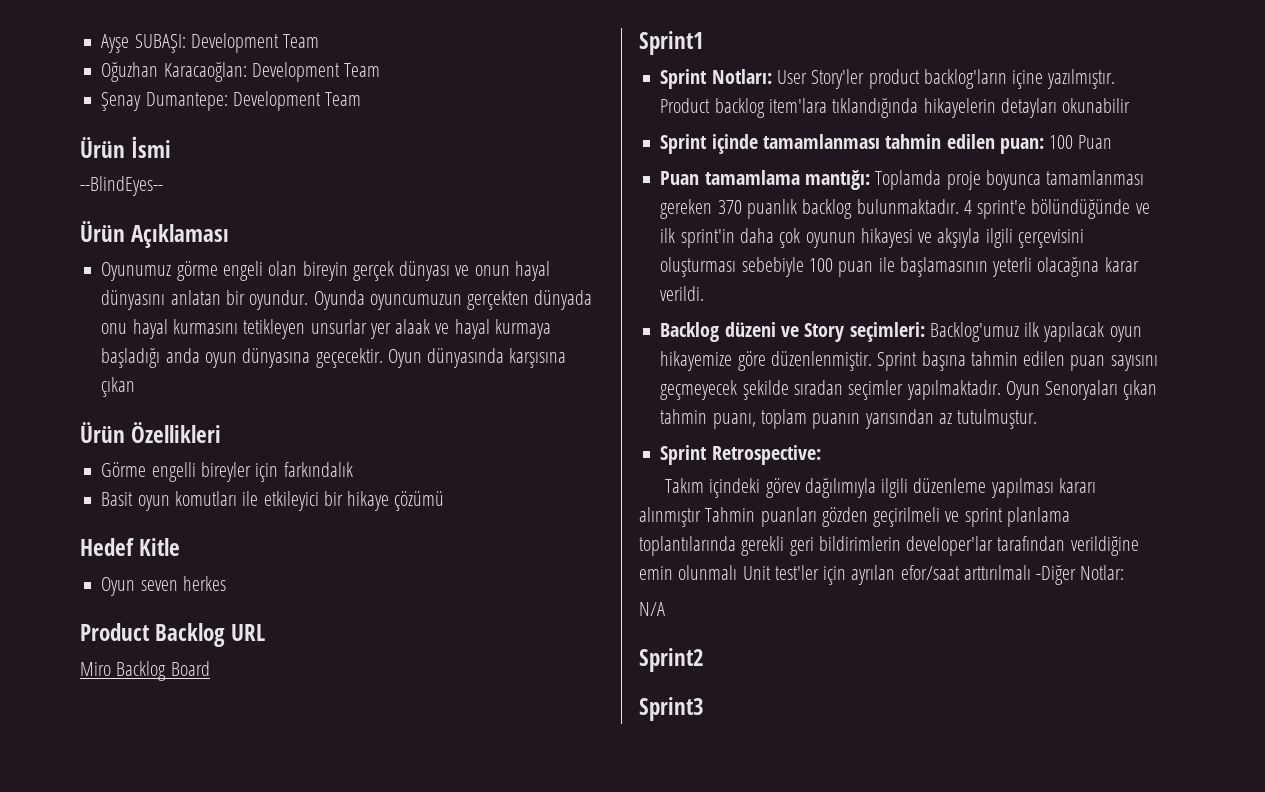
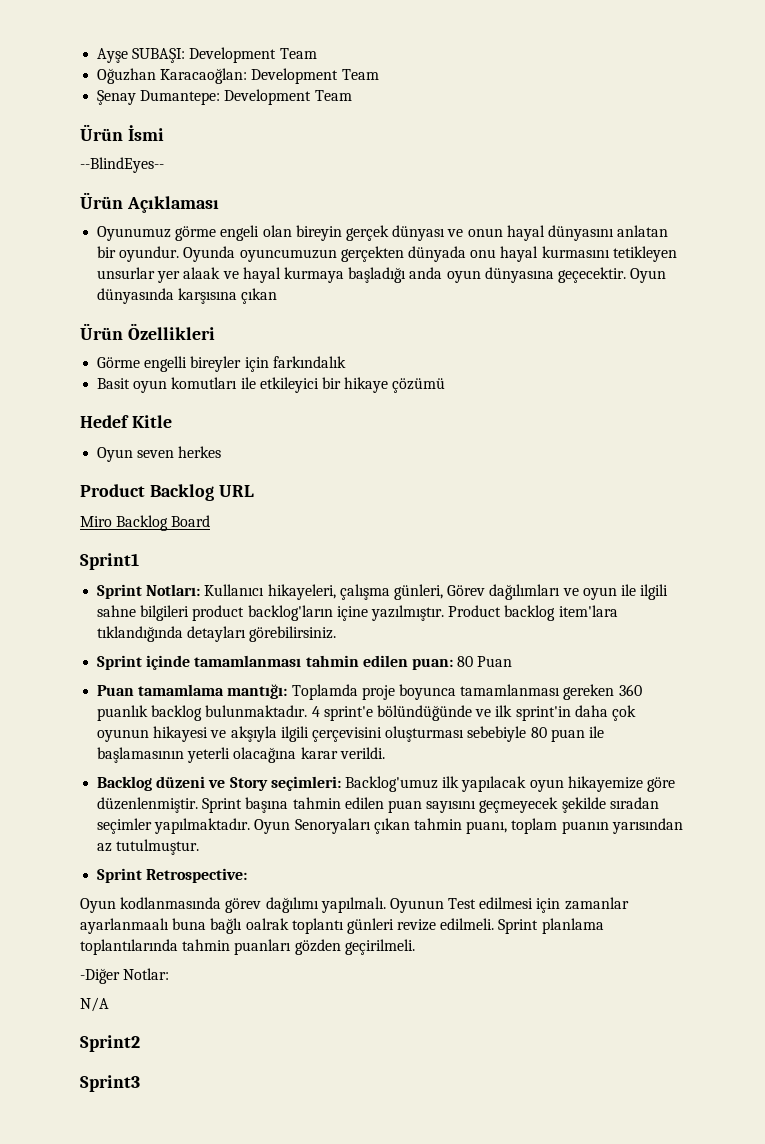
[776,69,865,89] User Story'ler -> [204,584,669,600] [97,605,190,621] Kullanıcı hikayeleri, çalışma günleri, Görev dağılımları ve oyun ile ilgili sahne bilgileri
[923,98,1131,118] hikayelerin detayları okunabilir -> [187,626,337,642] detayları görebilirsiniz.
[1049,135,1074,149] 100 -> [457,656,474,667] 80
[717,200,742,214] 370 -> [618,684,642,696] 360
[808,258,833,272] 100 -> [530,727,547,738] 80
[664,478,1096,498] [639,507,1070,527] [639,536,1139,556] [639,565,1031,585] Takım içindeki görev dağılımıyla ilgili düzenleme yapılması kararı alınmıştır Tahmin puanları gözden geçirilmeli ve sprint planlama toplantılarında gerekli geri bildirimlerin developer'lar tarafından verildiğine emin olunmalı Unit test'ler için ayrılan efor/saat arttırılmalı -> [80,897,629,913] [80,918,604,934] [80,939,415,955] Oyun kodlanmasında görev dağılımı yapılmalı. Oyunun Test edilmesi için zamanlar ayarlanmaalı buna bağlı oalrak toplantı günleri revize edilmeli. Sprint planlama toplantılarında tahmin puanları gözden geçirilmeli. //

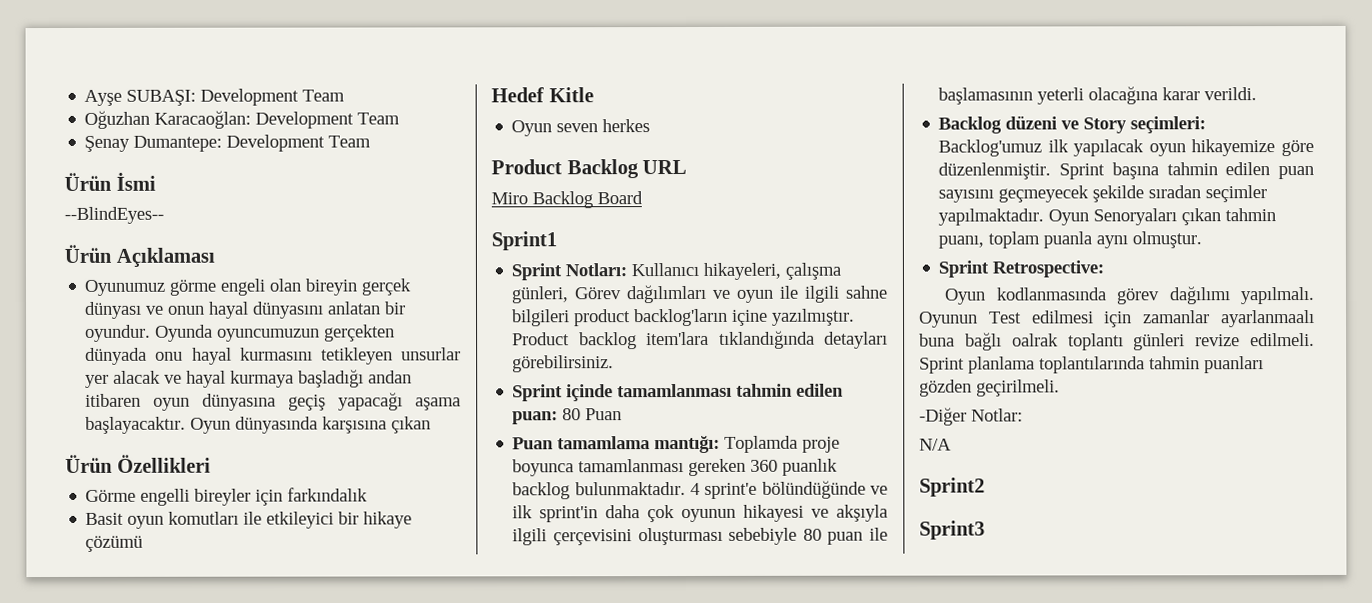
[183,267,221,279] alaak -> [113,370,162,384] alacak
[409,267,626,283] anda oyun dünyasına geçecektir. -> [368,370,413,384] [85,392,461,411] [85,416,187,434] andan itibaren oyun dünyasına geçiş yapacağı aşama başlayacaktır.
[561,818,683,834] [97,839,200,855] puanın yarısından az tutulmuştur. -> [1043,231,1203,249] puanla aynı olmuştur.

